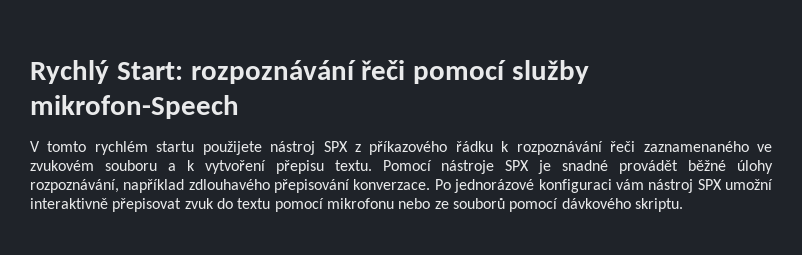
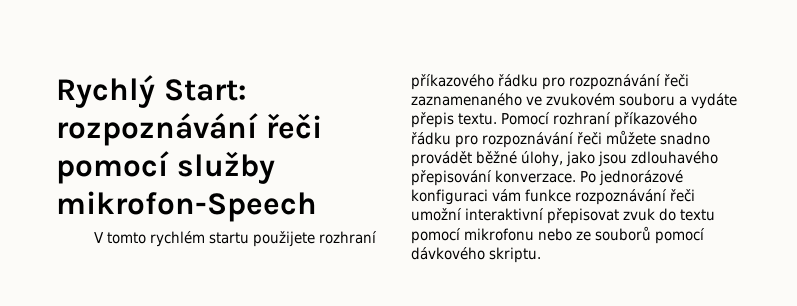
[270,141,510,155] nástroj SPX z příkazového řádku k -> [318,231,377,244] [411,74,566,90] rozhraní příkazového řádku pro
[186,160,774,174] [30,179,185,193] k vytvoření přepisu textu. Pomocí nástroje SPX je snadné provádět běžné úlohy rozpoznávání, například -> [691,93,738,109] [411,112,698,128] [411,130,711,148] [411,151,628,167] vydáte přepis textu. Pomocí rozhraní příkazového řádku pro rozpoznávání řeči můžete snadno provádět běžné úlohy, jako jsou
[648,179,774,193] [30,198,108,209] nástroj SPX umožní interaktivně -> [525,189,696,205] [411,208,545,221] funkce rozpoznávání řeči umožní interaktivní

